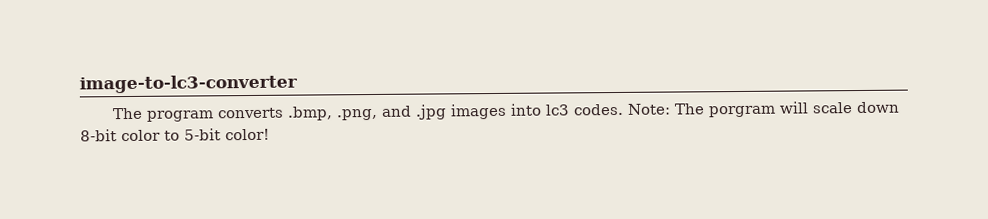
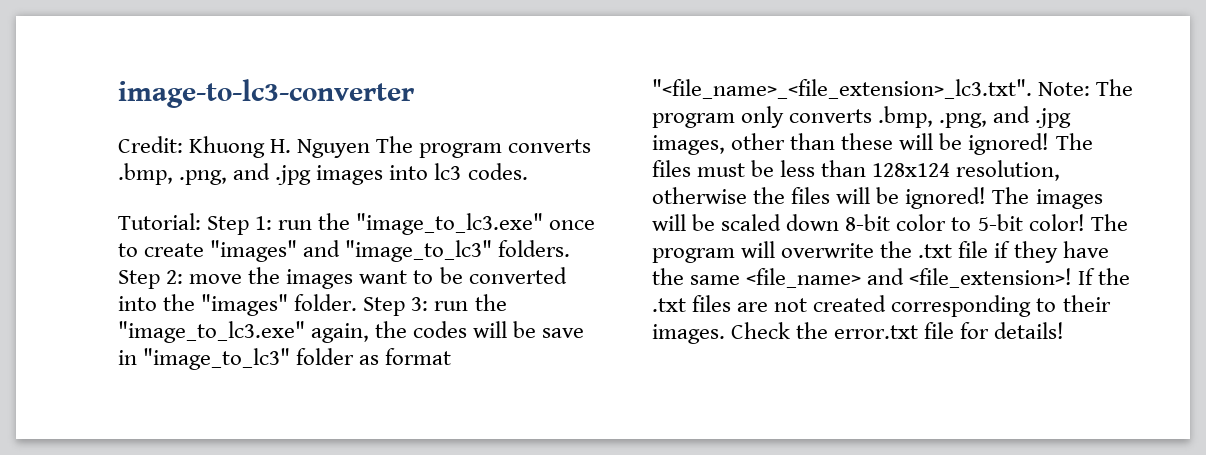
(298, 84) none -> [118,136,371,158] Credit: Khuong H. Nguyen
[626,101,853,118] Note: The porgram will scale -> [118,213,596,235] [118,240,571,262] [118,267,567,289] [118,294,507,316] [118,321,585,343] [118,348,452,370] [652,79,1134,99] [652,106,1072,128] [652,133,1093,155] [652,160,1061,181] [652,187,1103,209] [652,214,782,231] // Tutorial: Step 1: run the "image_to_lc3.exe" once to create "images" and "image_to_lc3" folders. Step 2: move the images want to be converted into the "images" folder. Step 3: run the "image_to_lc3.exe" again, the codes will be save in "image_to_lc3" folder as format "<file_name>_<file_extension>_lc3.txt". Note: The program only converts .bmp, .png, and .jpg images, other than these will be ignored! The files must be less than 128x124 resolution, otherwise the files will be ignored! The images will be scaled
(270, 134) none -> [1090,214,1128,231] [652,241,1109,263] [652,268,1131,288] [652,295,1111,317] [652,322,1065,344] The program will overwrite the .txt file if they have the same <file_name> and <file_extension>! If the .txt files are not created corresponding to their images. Check the error.txt file for details!

